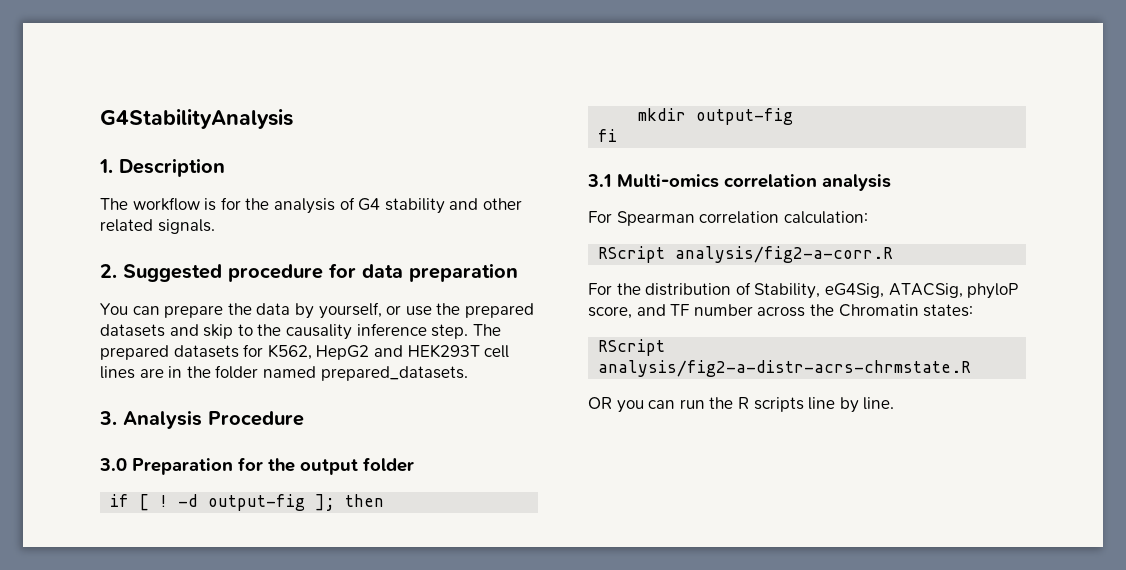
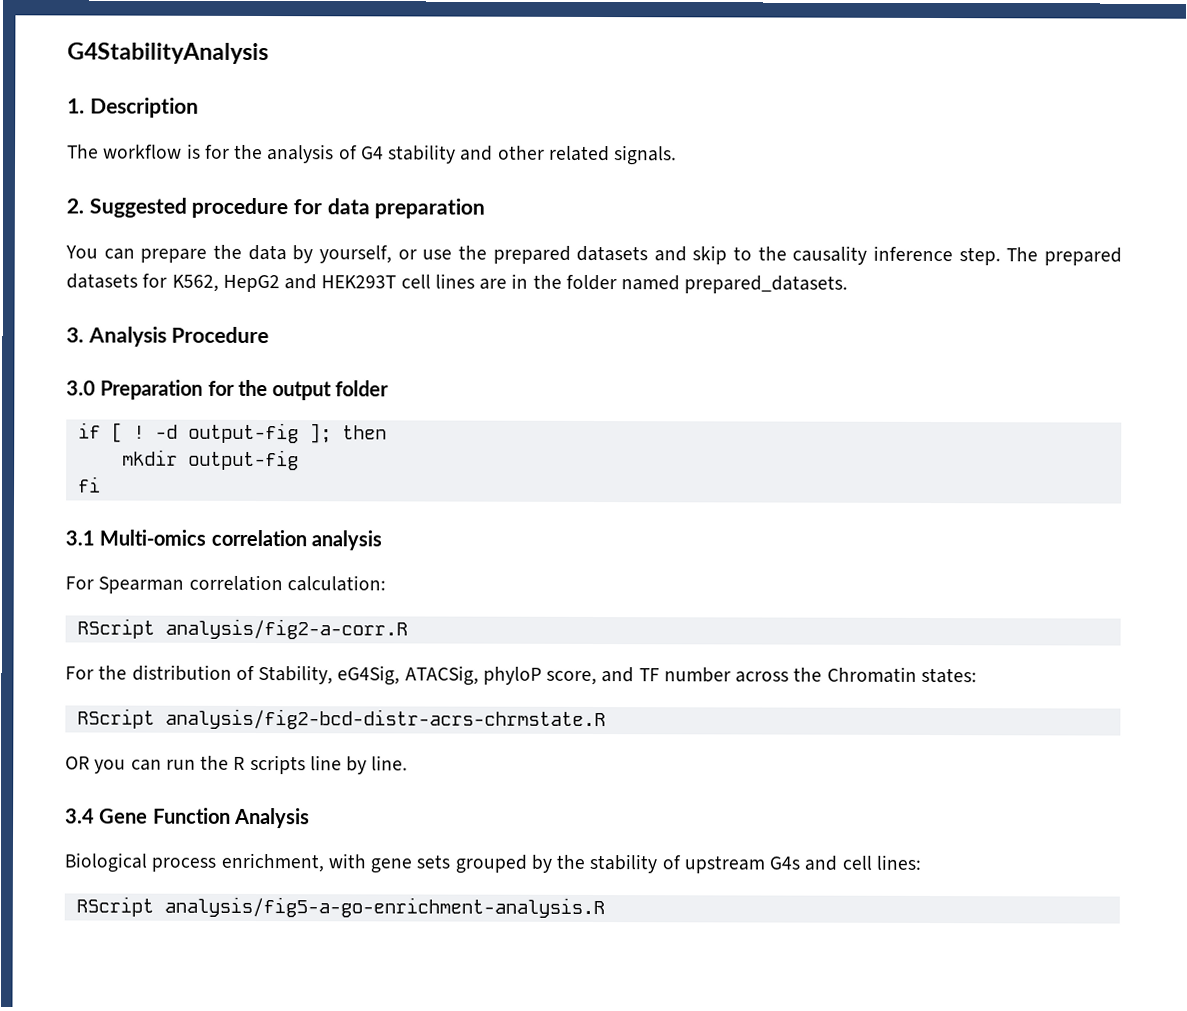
[598,360,972,377] analysis/fig2-a-distr-acrs-chrmstate.R -> [164,708,606,731] analysis/fig2-bcd-distr-acrs-chrmstate.R
(895, 403) none -> [65,807,310,829] [64,852,921,874] [75,896,605,919] // 3.4 Gene Function Analysis // Biological process enrichment, with gene sets grouped by the stability of upstream G4s and cell lines: // RScript analysis/fig5-a-go-enrichment-analysis.R

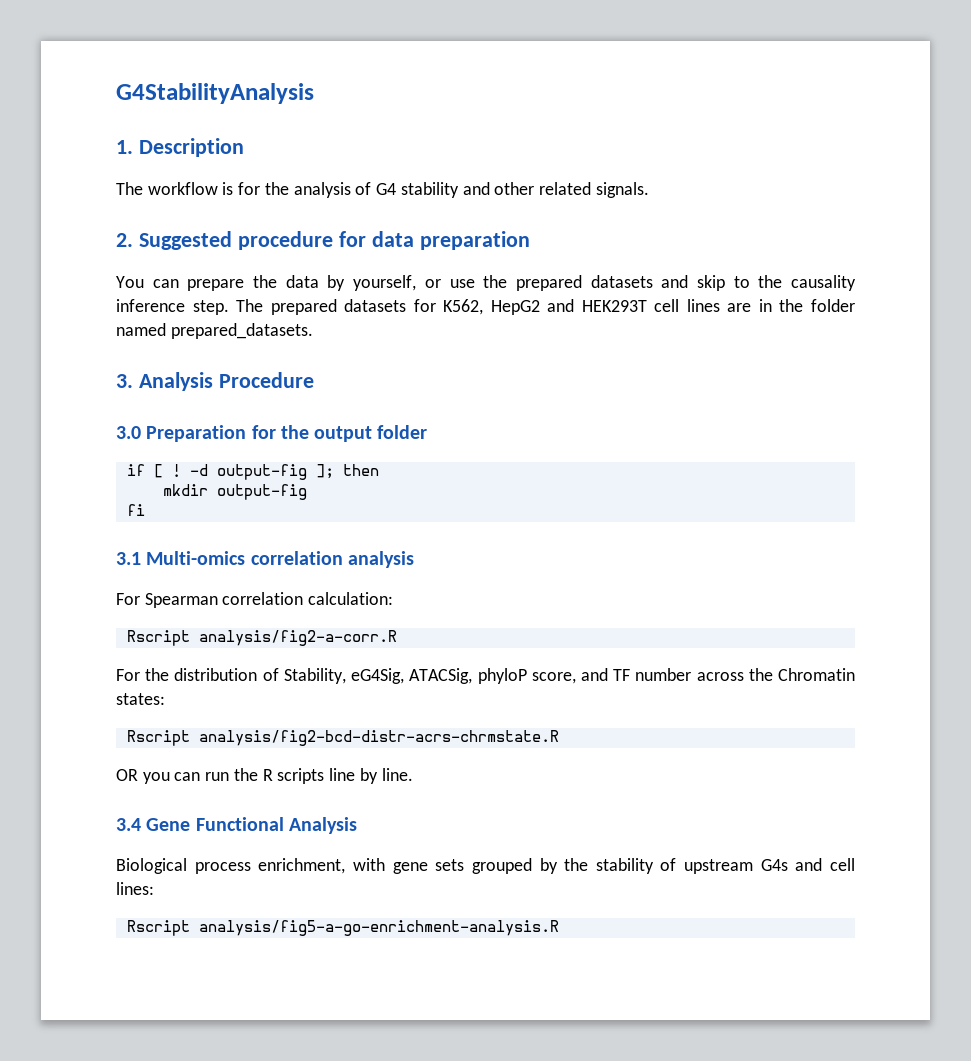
[76,618,155,639] RScript -> [126,630,190,646] Rscript
[76,708,155,729] RScript -> [126,730,190,746] Rscript
[152,807,231,824] Function -> [195,817,284,831] Functional
[75,896,154,917] RScript -> [126,920,190,936] Rscript

